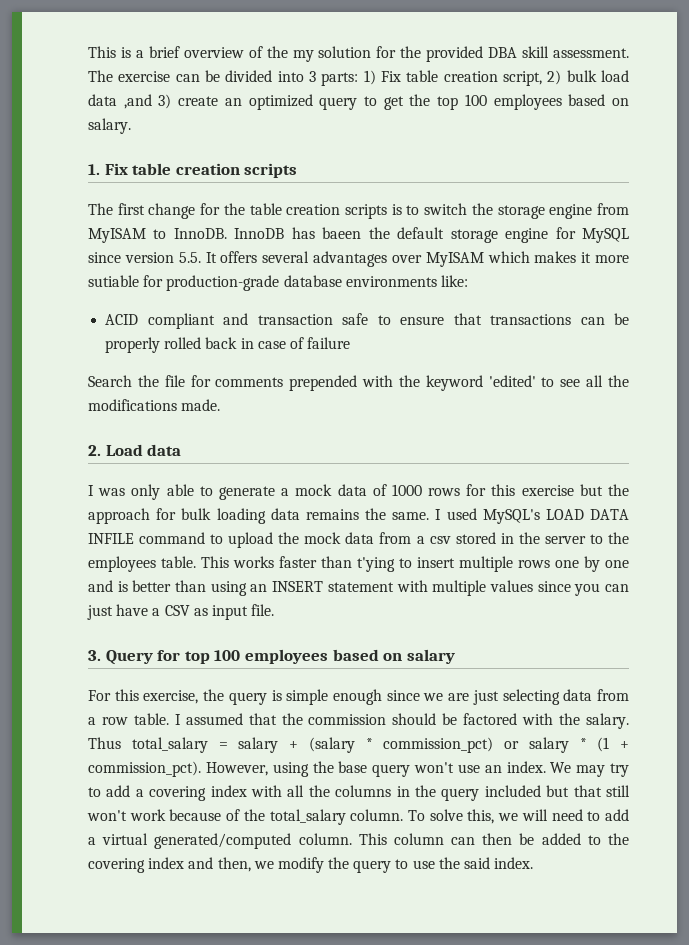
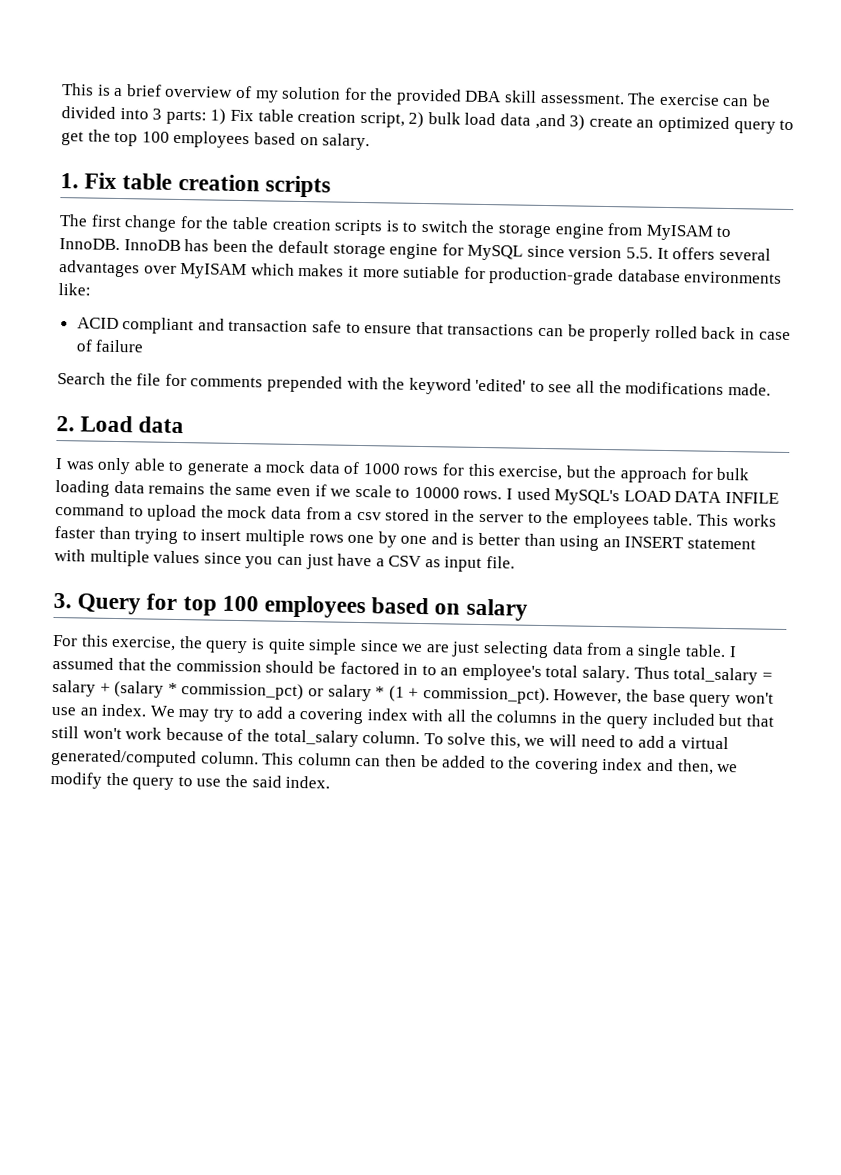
[266,46,288,58] the -> (252, 92) none
[322,227,362,239] baeen -> [212,239,248,253] been
[521,485,574,496] exercise -> [498,465,564,481] exercise,
[392,512,430,520] same. -> [235,484,503,500] same even if we scale to 10000 rows.
[357,557,395,572] t'ying -> [134,528,179,545] trying
[286,689,382,705] simple enough -> [267,638,358,655] quite simple
[101,717,128,725] row -> [637,643,683,661] single
[522,713,581,725] with the -> [403,663,579,681] in to an employee's total
[272,762,309,777] using -> (623, 697) none

